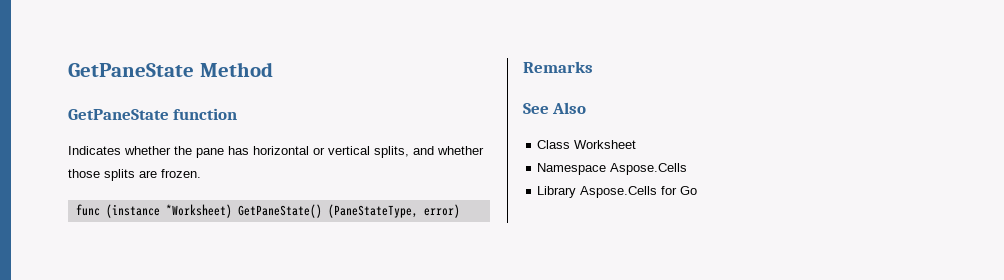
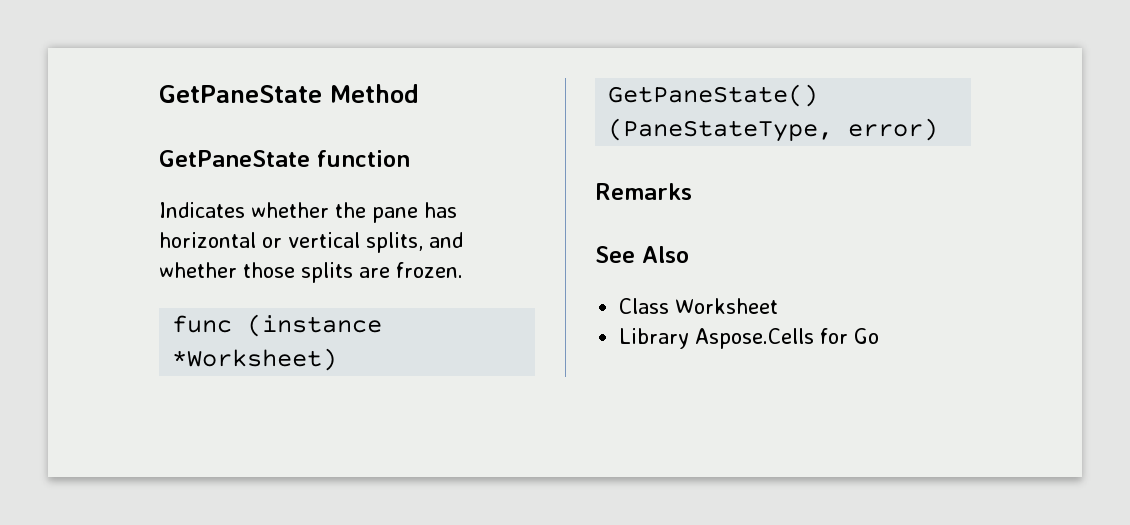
[537,163,688,175] // Namespace Aspose.Cells -> (779, 306) none

